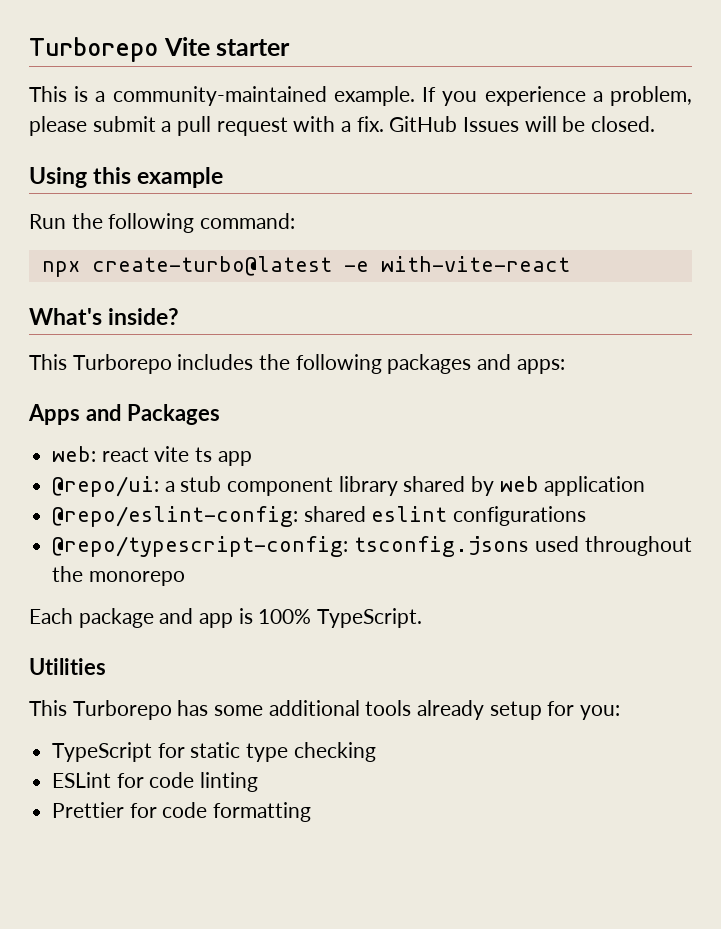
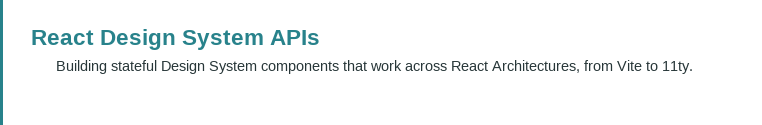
[29,37,291,62] [29,86,692,106] [29,116,656,136] [29,167,224,188] [29,213,296,233] [41,256,570,277] [29,308,180,325] [29,354,565,374] [28,404,220,425] [52,446,252,466] [52,476,646,497] [52,506,587,527] [52,536,692,557] [52,566,185,586] [29,608,423,628] [29,658,106,675] [29,700,621,720] [52,742,376,762] [52,772,259,792] [52,802,312,822] Turborepo Vite starter // This is a community-maintained example. If you experience a problem, please submit a pull request with a fix. GitHub Issues will be closed. // Using this example // Run the following command: // npx create-turbo@latest -e with-vite-react // What's inside? // This Turborepo includes the following packages and apps: // Apps and Packages // web: react vite ts app // @repo/ui: a stub component library shared by web application // @repo/eslint-config: shared eslint configurations // @repo/typescript-config: tsconfig.jsons used throughout the monorepo // Each package and app is 100% TypeScript. // Utilities // This Turborepo has some additional tools already setup for you: // TypeScript for static type checking // ESLint for code linting // Prettier for code formatting -> [31,29,321,50] [56,60,694,74] React Design System APIs // Building stateful Design System components that work across React Architectures, from Vite to 11ty.

